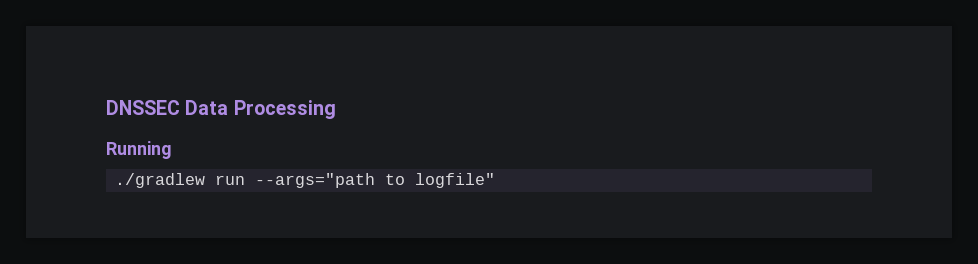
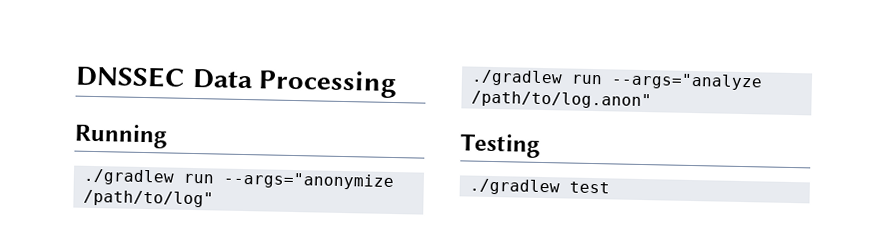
[255,173,496,188] --args="path to logfile" -> [222,171,394,191] [82,189,214,208] [470,69,763,91] [470,90,652,110] [460,133,540,158] [468,178,610,196] --args="anonymize /path/to/log" // ./gradlew run --args="analyze /path/to/log.anon" // Testing // ./gradlew test

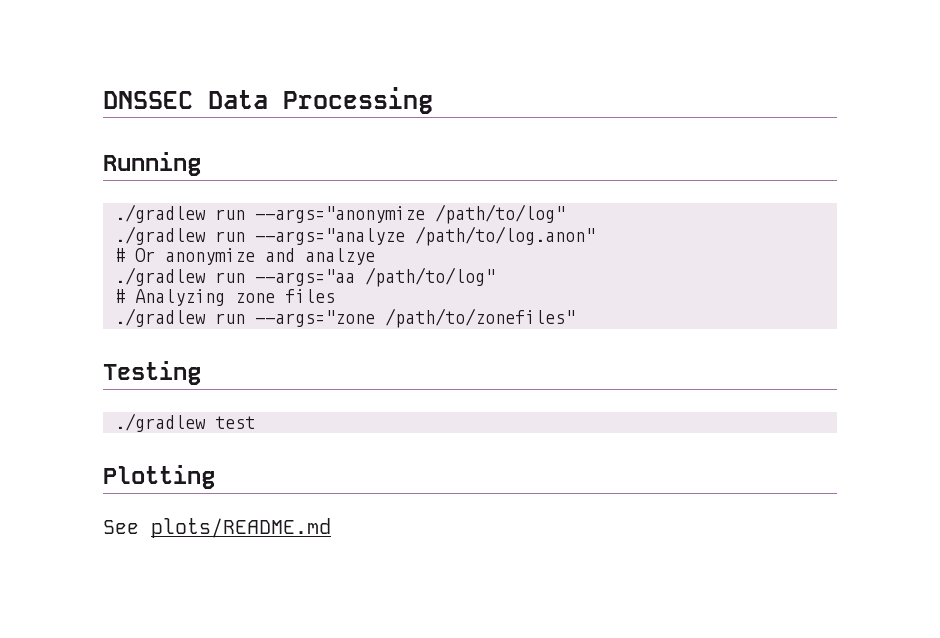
(652, 100) none -> [115,248,375,265] [115,267,495,287] [115,289,335,306] [115,308,575,328] // # Or anonymize and analzye // ./gradlew run --args="aa /path/to/log" // # Analyzing zone files // ./gradlew run --args="zone /path/to/zonefiles"
(610, 187) none -> [103,465,215,489] [103,518,331,538] // Plotting // See plots/README.md

